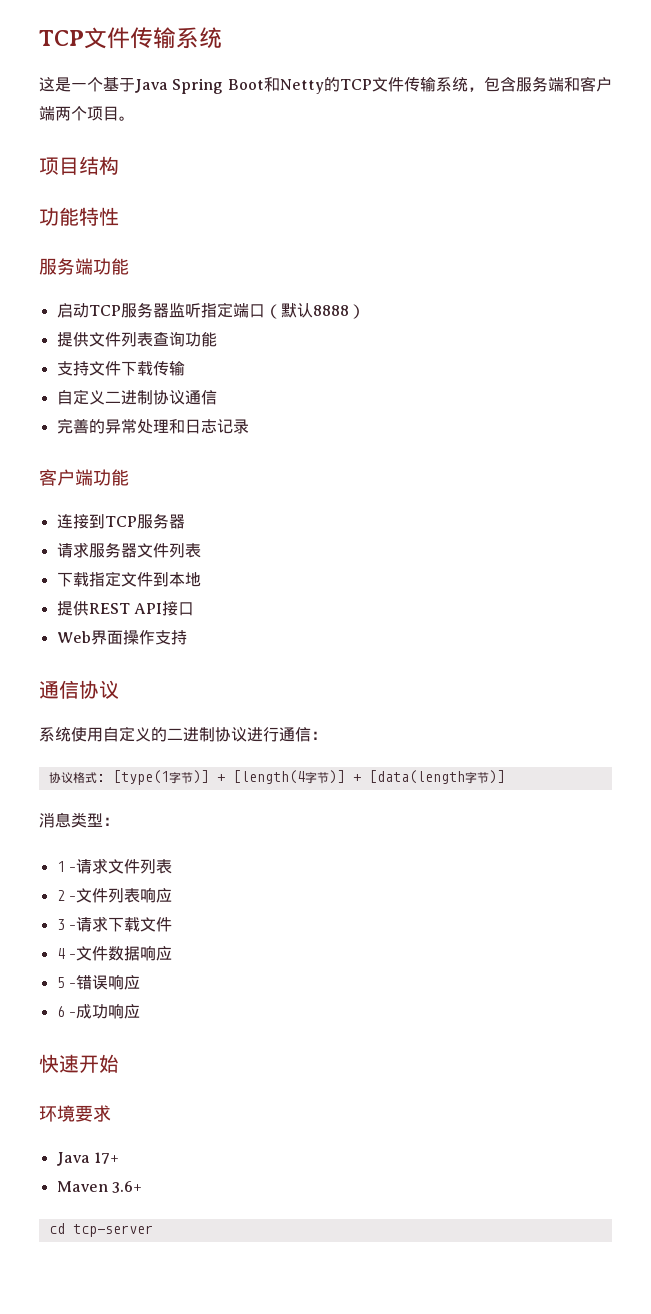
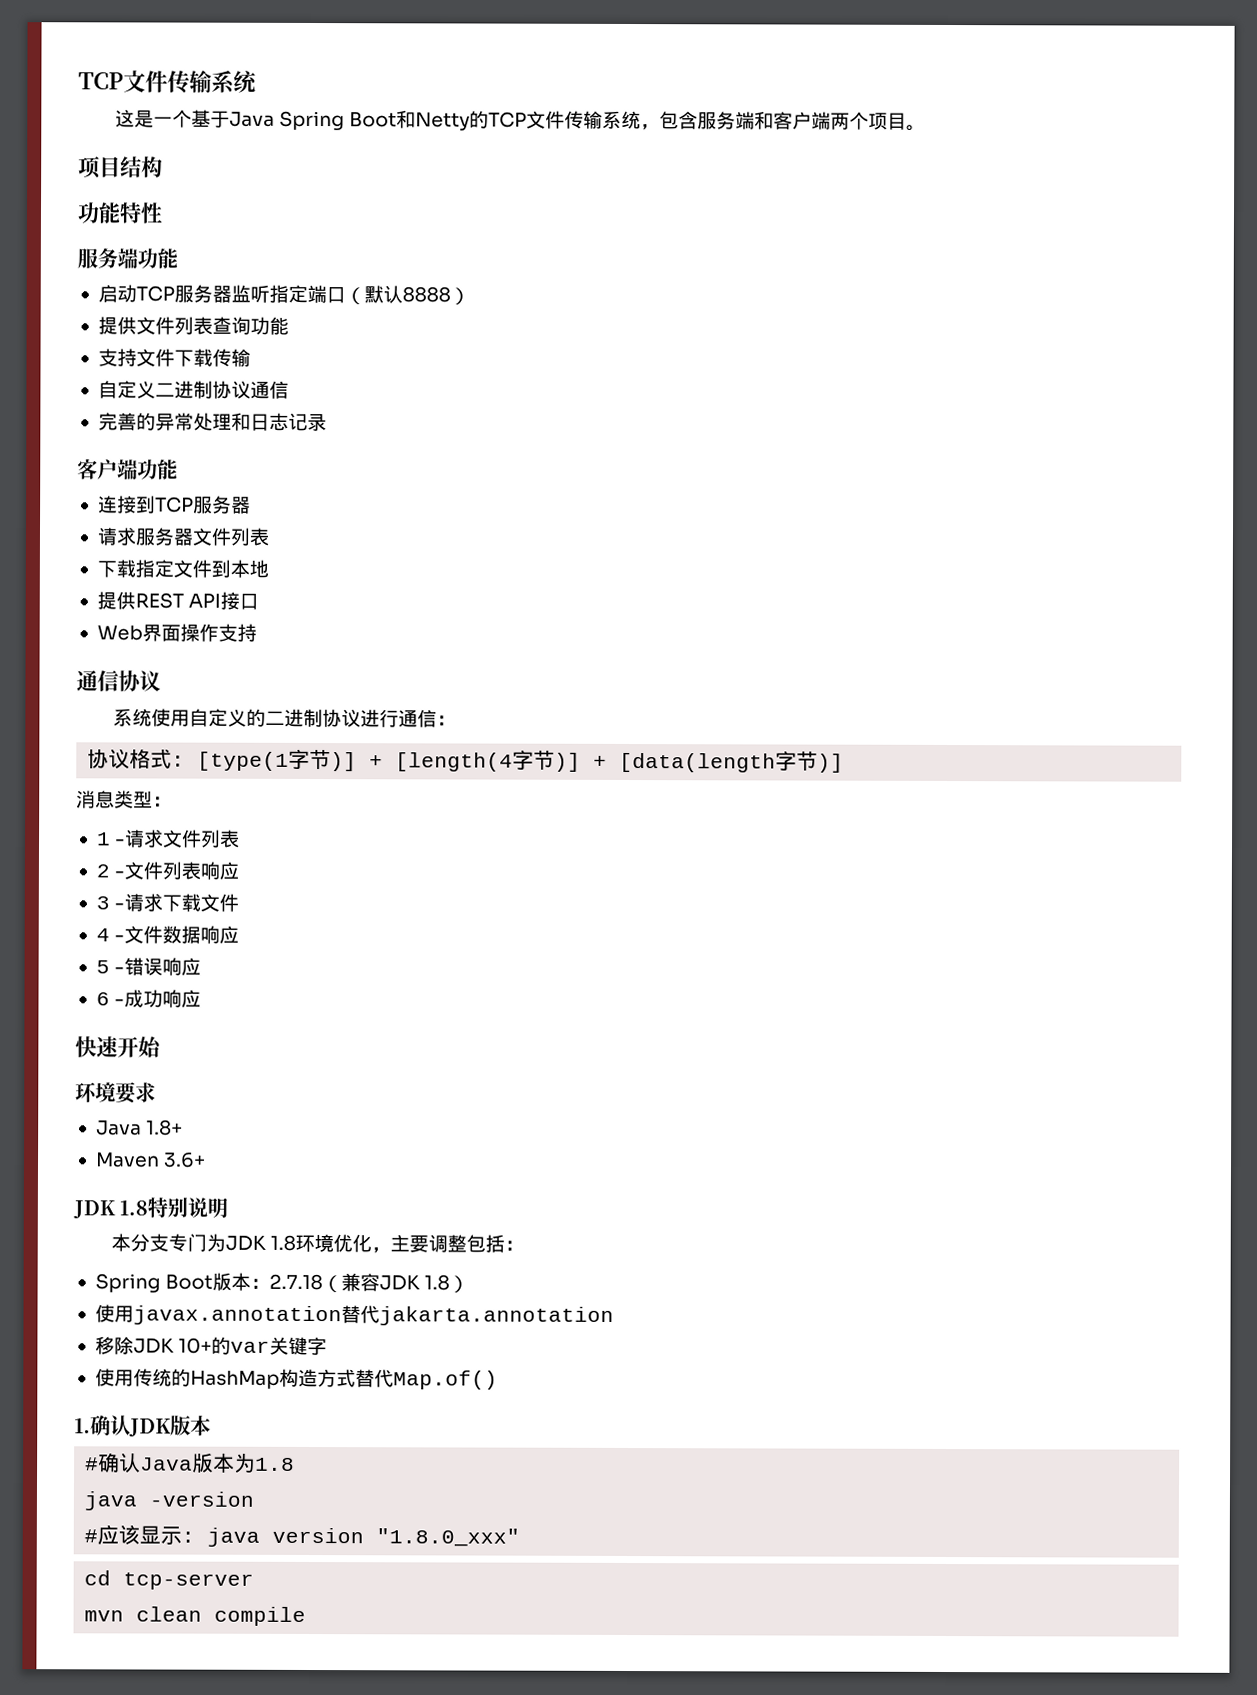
[93,1152,119,1164] 17+ -> [146,1119,184,1136] 1.8+
(142, 1187) none -> [73,1197,229,1219] [111,1233,525,1254] [94,1272,470,1293] [94,1304,614,1326] [94,1336,328,1356] [94,1368,498,1390] [74,1415,211,1437] [85,1452,296,1474] [84,1491,255,1511] [84,1524,521,1547] // JDK 1.8特别说明 // 本分支专门为JDK 1.8环境优化，主要调整包括： // Spring Boot版本：2.7.18（兼容JDK 1.8） // 使用javax.annotation替代jakarta.annotation // 移除JDK 10+的var关键字 // 使用传统的HashMap构造方式替代Map.of() // 1.确认JDK版本 // #确认Java版本为1.8 // java -version // #应该显示: java version "1.8.0_xxx"
(153, 1230) none -> [84,1606,307,1626] // mvn clean compile

